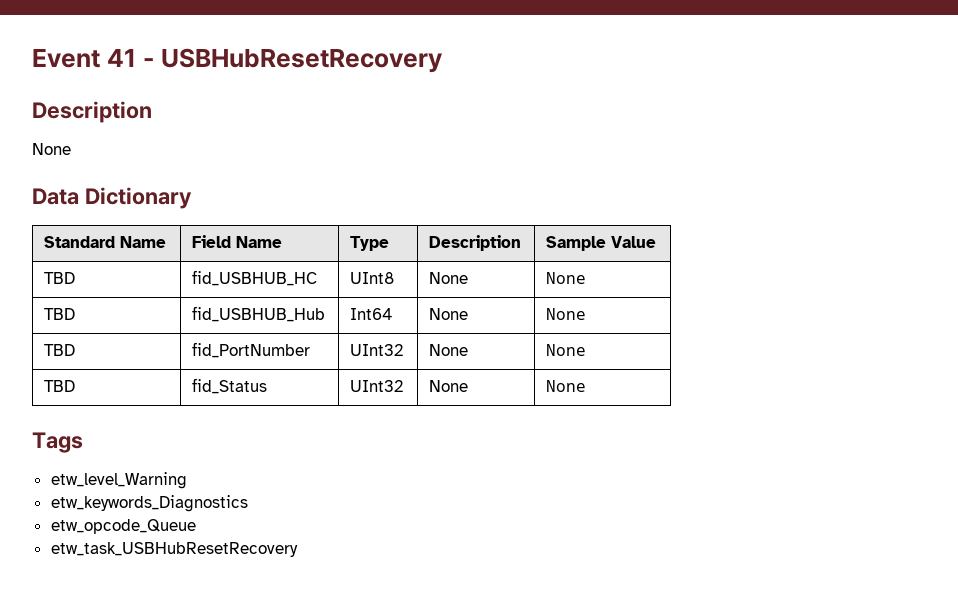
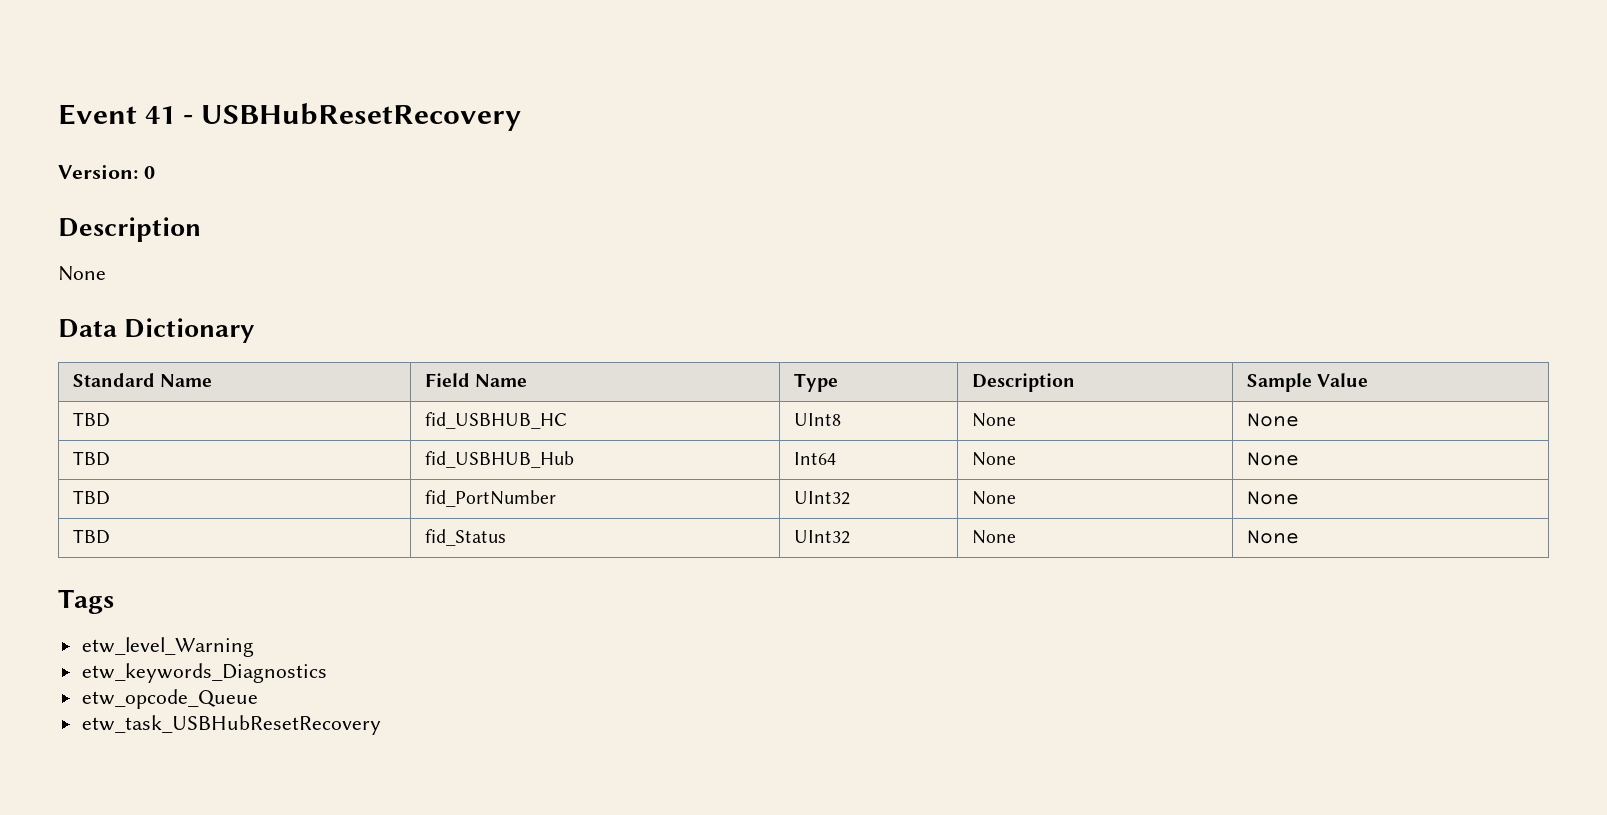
(442, 60) none -> [58,165,155,179] // Version: 0

